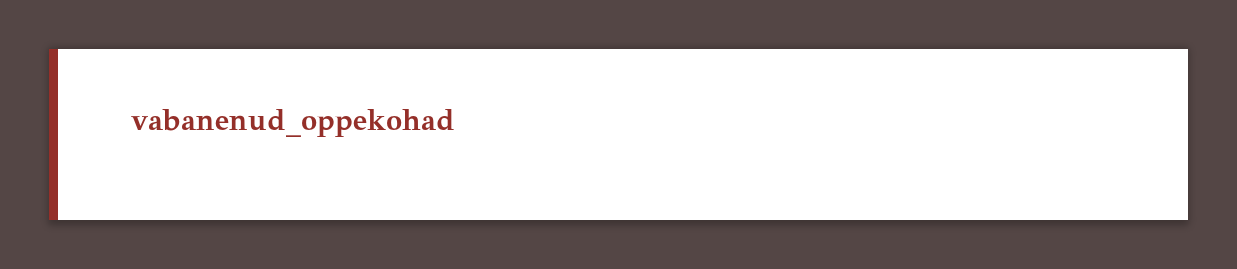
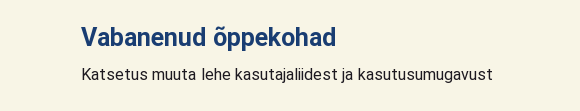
[131,109,455,137] vabanenud_oppekohad -> [81,26,336,51] [81,68,493,83] Vabanenud õppekohad // Katsetus muuta lehe kasutajaliidest ja kasutusumugavust

